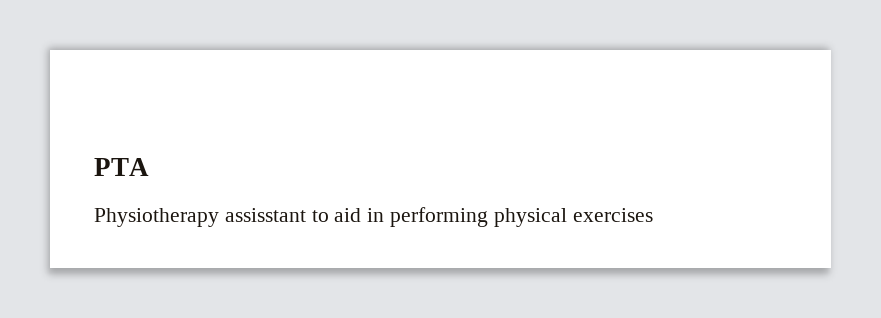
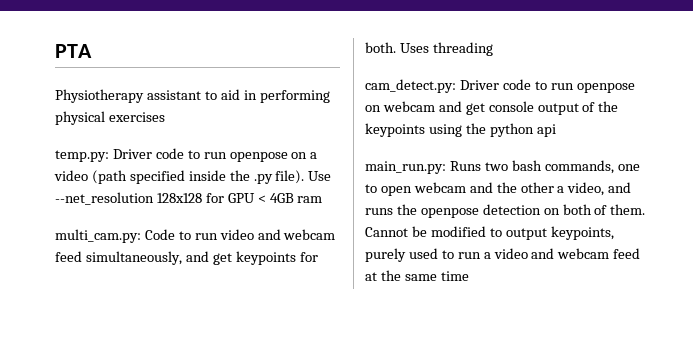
[224,208,306,222] assisstant -> [146,90,201,100] assistant
(653, 215) none -> [55,148,318,162] [54,170,332,184] [55,192,323,205] [55,229,336,243] [55,251,318,265] [365,42,493,56] [365,79,635,93] [365,101,619,115] [365,123,556,137] [365,160,640,174] [365,182,632,196] [365,204,646,218] [365,226,614,240] [365,248,641,262] [365,270,469,281] // temp.py: Driver code to run openpose on a video (path specified inside the .py file). Use --net_resolution 128x128 for GPU < 4GB ram // multi_cam.py: Code to run video and webcam feed simultaneously, and get keypoints for both. Uses threading // cam_detect.py: Driver code to run openpose on webcam and get console output of the keypoints using the python api // main_run.py: Runs two bash commands, one to open webcam and the other a video, and runs the openpose detection on both of them. Cannot be modified to output keypoints, purely used to run a video and webcam feed at the same time

